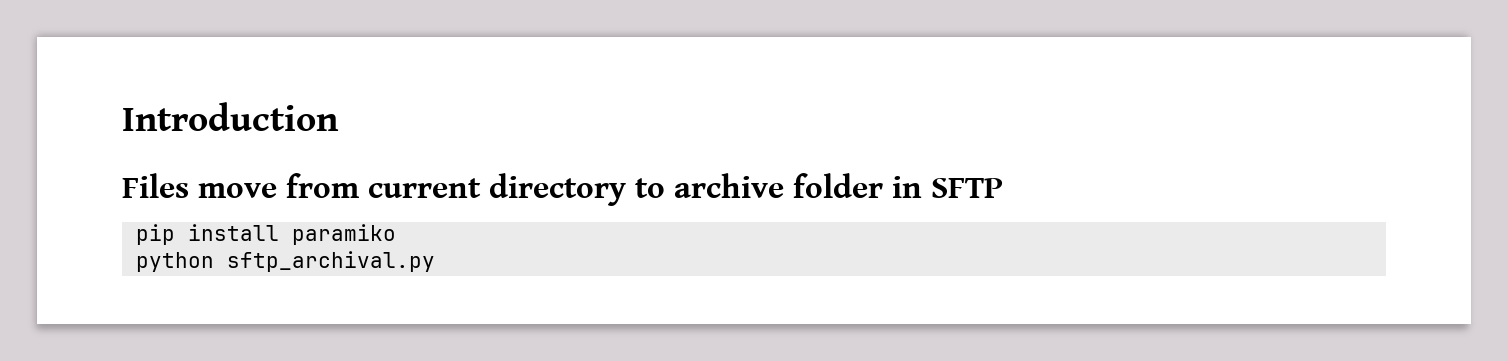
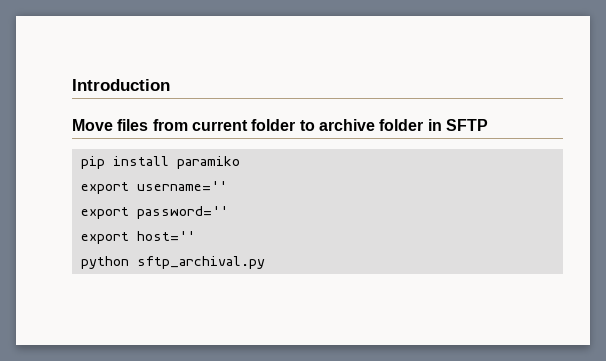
[122,173,277,198] Files move -> [72,119,149,131] Move files
[489,173,626,206] directory -> [251,119,296,131] folder
(397, 234) none -> [80,181,227,194] [80,206,228,219] [80,231,195,244] // export username='' // export password='' // export host=''

